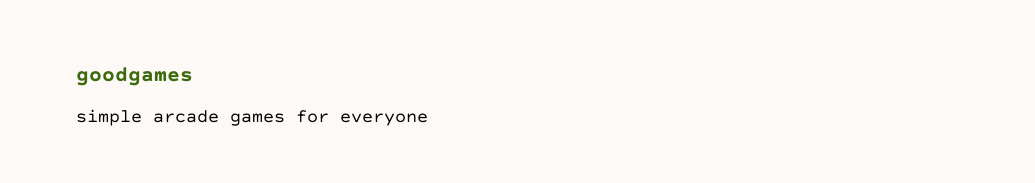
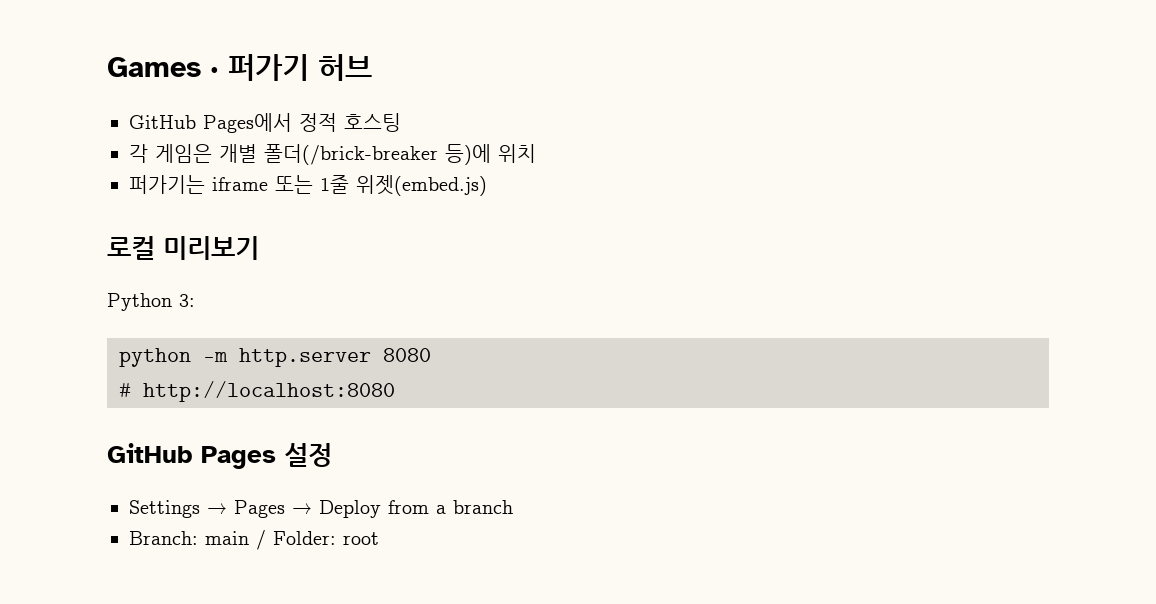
[76,67,193,86] [76,109,428,126] goodgames // simple arcade games for everyone -> [107,54,372,81] [129,113,401,133] [129,144,536,165] [129,175,487,196] [107,236,259,260] [107,293,195,311] [119,348,431,367] [119,381,395,402] [107,443,332,469] [129,500,513,518] [129,530,379,550] Games · 퍼가기 허브 // GitHub Pages에서 정적 호스팅 // 각 게임은 개별 폴더(/brick-breaker 등)에 위치 // 퍼가기는 iframe 또는 1줄 위젯(embed.js) // 로컬 미리보기 // Python 3: // python -m http.server 8080 // # http://localhost:8080 // GitHub Pages 설정 // Settings → Pages → Deploy from a branch // Branch: main / Folder: root

